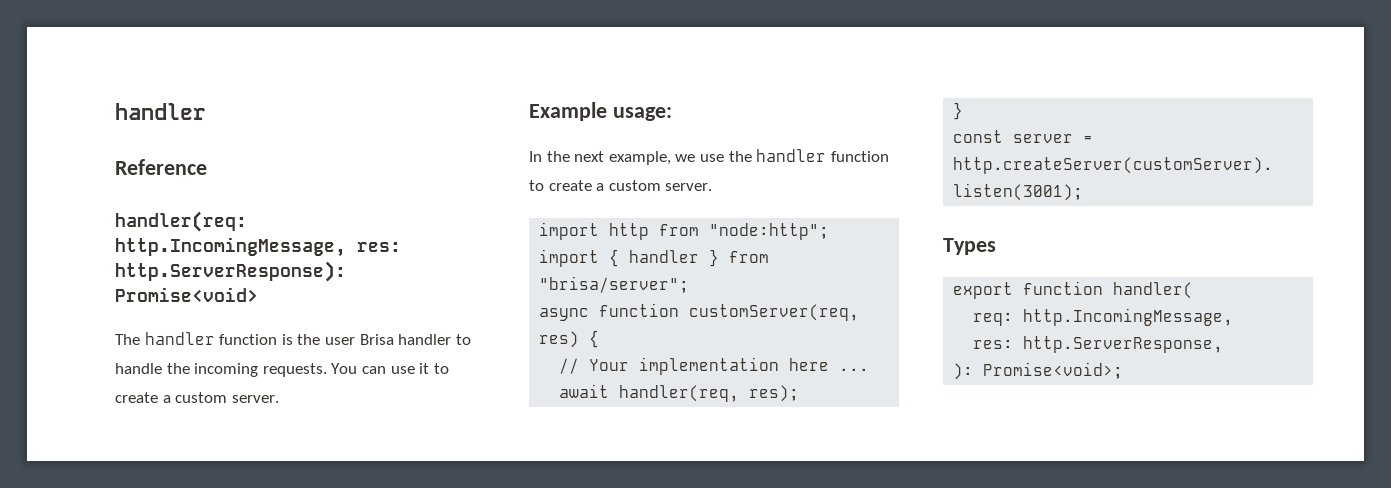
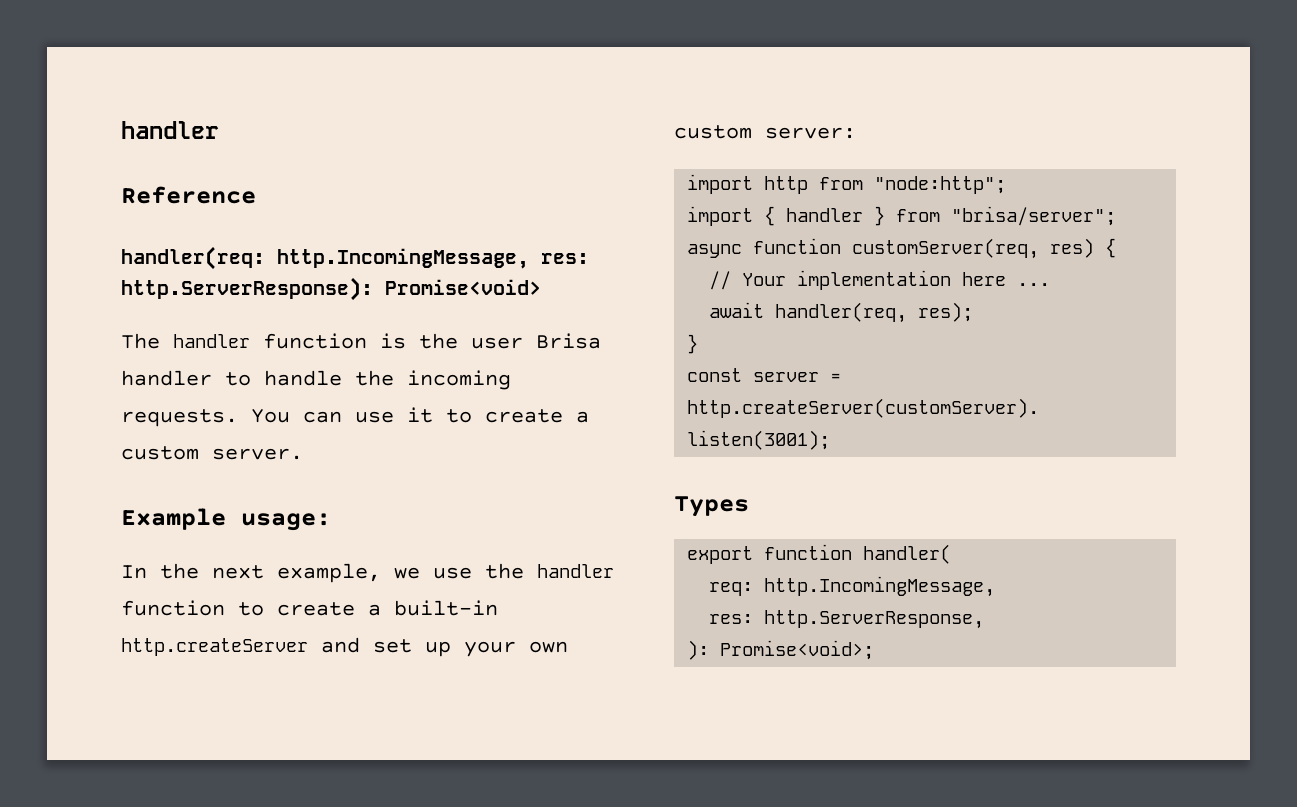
[608,180,713,191] custom server. -> [394,600,498,616] [121,637,568,657] [674,125,856,139] built-in http.createServer and set up your own custom server:

